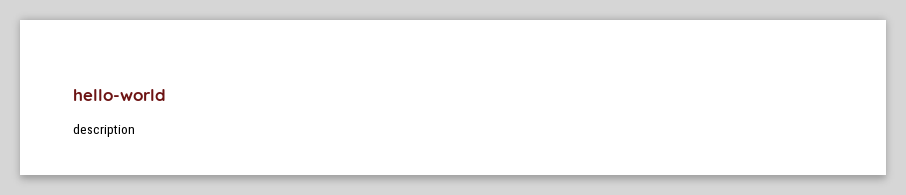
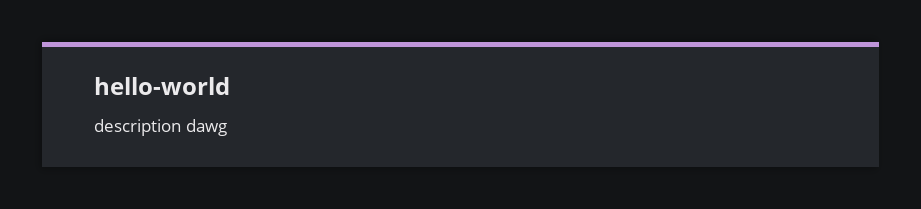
(135, 130) none -> [185,119,227,136] dawg

